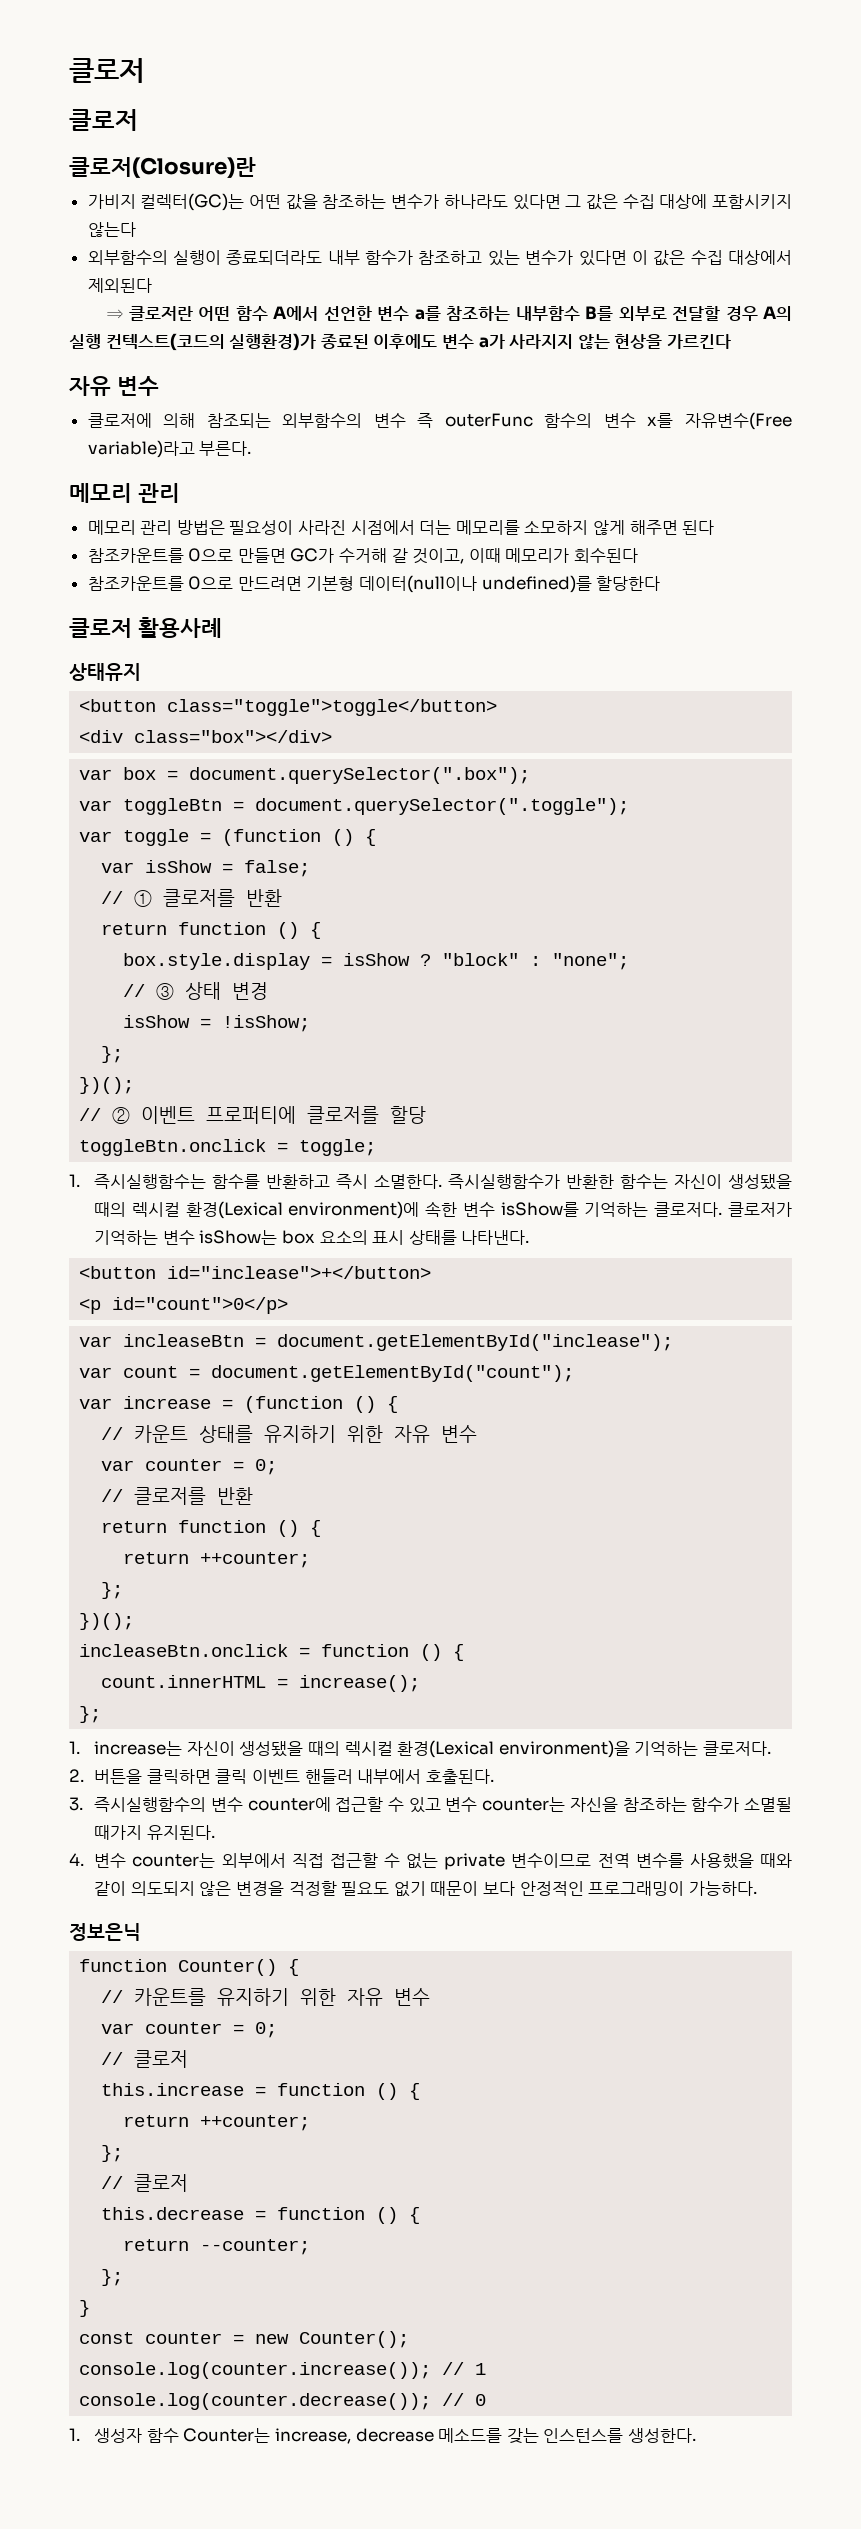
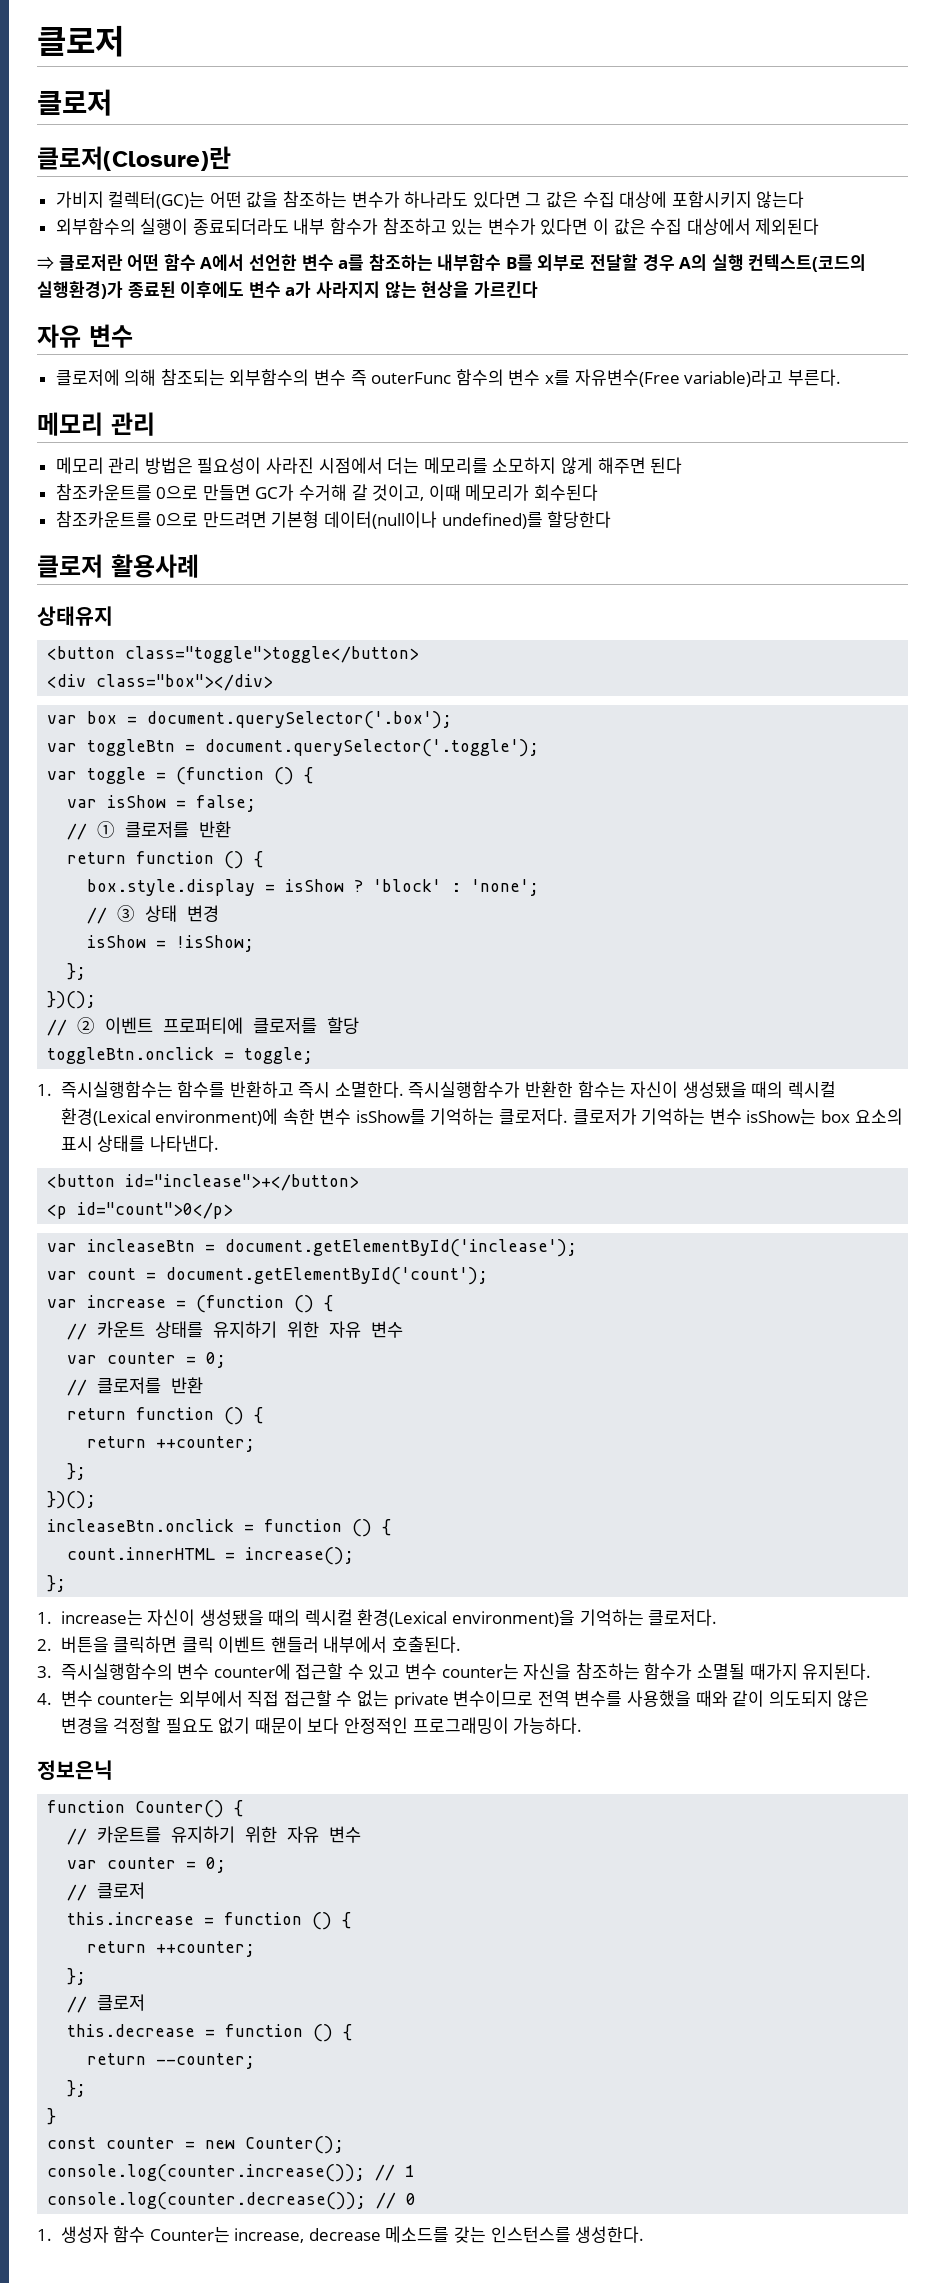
[189,767,531,784] document.querySelector(".box"); -> [147,711,453,729] document.querySelector('.box');
[255,798,630,815] document.querySelector(".toggle"); -> [205,739,540,757] document.querySelector('.toggle');
[442,953,630,970] "block" : "none"; -> [373,879,540,896] 'block' : 'none';
[277,1334,674,1351] document.getElementById("inclease"); -> [225,1239,578,1257] document.getElementById('inclease');
[211,1365,575,1382] document.getElementById("count"); -> [166,1267,489,1285] document.getElementById('count');

